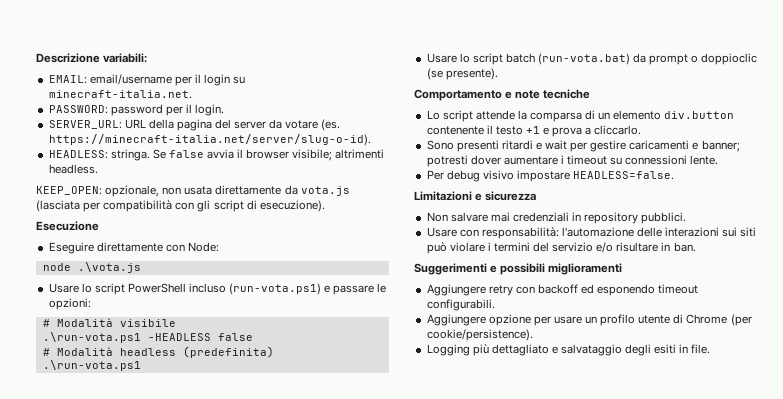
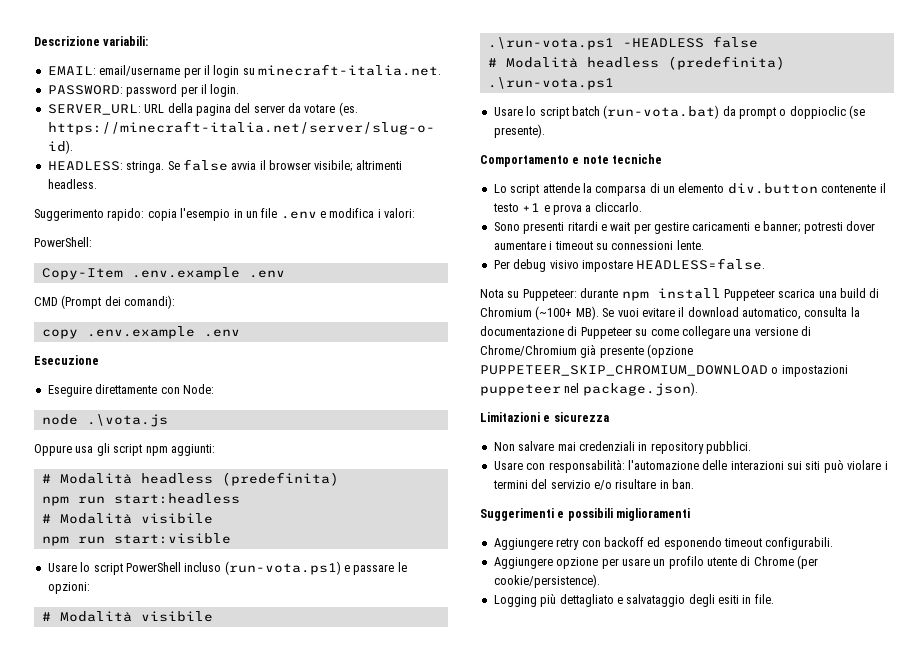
[36,185,350,197] [36,200,325,212] KEEP_OPEN: opzionale, non usata direttamente da vota.js (lasciata per compatibilità con gli script di esecuzione). -> [34,208,416,221] [34,237,92,247] [41,267,285,280] [34,295,176,309] [41,326,240,339] Suggerimento rapido: copia l'esempio in un file .env e modifica i valori: // PowerShell: // Copy-Item .env.example .env // CMD (Prompt dei comandi): // copy .env.example .env
(141, 267) none -> [34,443,215,456] [41,472,339,486] [41,493,240,506] [41,513,213,524] [41,533,231,546] // Oppure usa gli script npm aggiunti: // # Modalità headless (predefinita) // npm run start:headless // # Modalità visibile // npm run start:visible
(675, 175) none -> [480,288,880,301] [480,306,860,320] [480,326,811,339] [480,344,694,358] [480,365,848,377] [480,382,698,396] // Nota su Puppeteer: durante npm install Puppeteer scarica una build di Chromium (~100+ MB). Se vuoi evitare il download automatico, consulta la documentazione di Puppeteer su come collegare una versione di Chrome/Chromium già presente (opzione PUPPETEER_SKIP_CHROMIUM_DOWNLOAD o impostazioni puppeteer nel package.json).

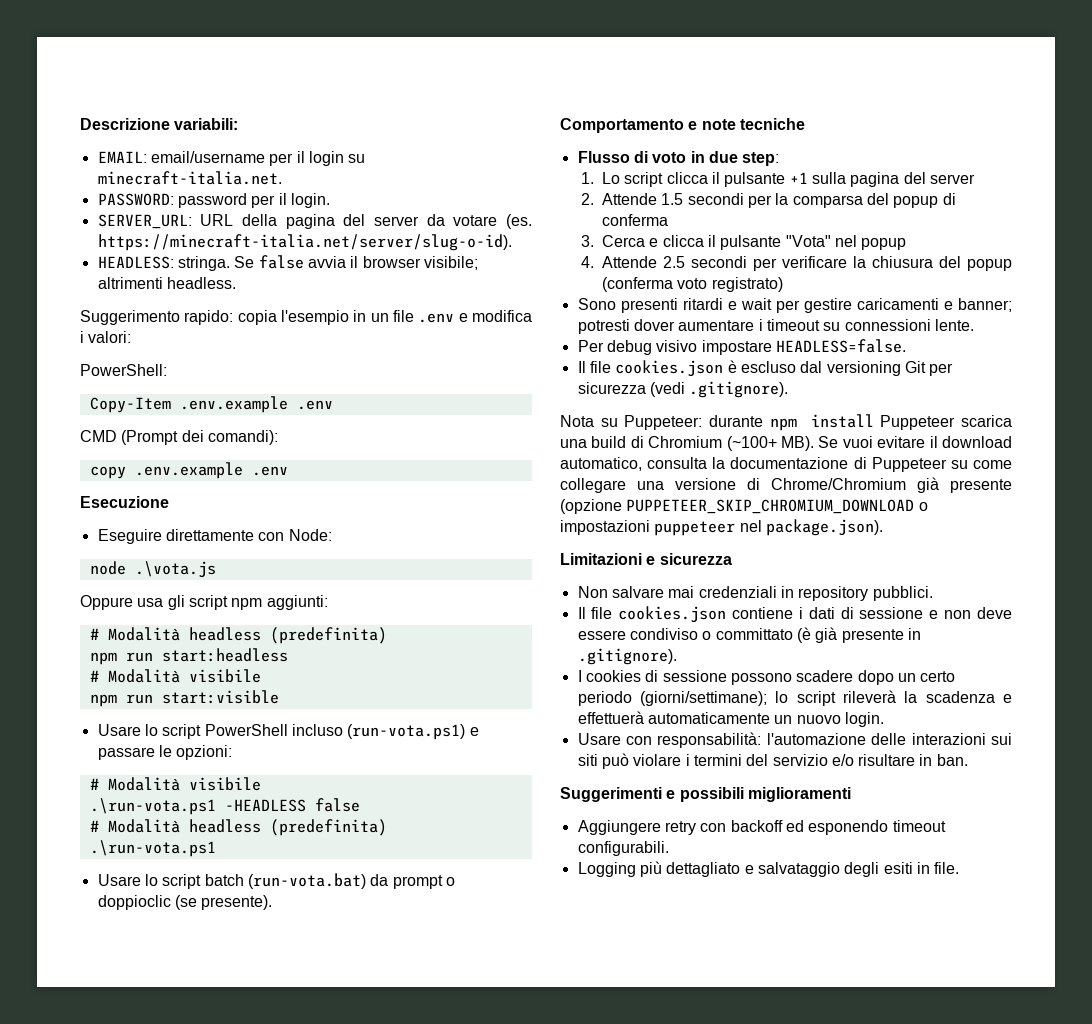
[493,183,886,196] [492,202,642,215] Lo script attende la comparsa di un elemento div.button contenente il testo +1 e prova a cliccarlo. -> [577,151,780,166] [580,172,975,187] [580,193,956,208] [601,214,668,226] [580,235,907,250] [580,256,1012,271] [601,277,783,292] Flusso di voto in due step: // 1. Lo script clicca il pulsante +1 sulla pagina del server // 2. Attende 1.5 secondi per la comparsa del popup di conferma // 3. Cerca e clicca il pulsante "Vota" nel popup // 4. Attende 2.5 secondi per verificare la chiusura del popup (conferma voto registrato)
(766, 264) none -> [577,360,954,377] [577,381,789,398] // Il file cookies.json è escluso dal versioning Git per sicurezza (vedi .gitignore).
(751, 447) none -> [577,606,1012,623] [577,627,921,643] [577,648,677,665] [577,670,956,685] [577,690,1012,706] [577,711,884,727] // Il file cookies.json contiene i dati di sessione e non deve essere condiviso o committato (è già presente in .gitignore). // I cookies di sessione possono scadere dopo un certo periodo (giorni/settimane); lo script rileverà la scadenza e effettuerà automaticamente un nuovo login.
[493,555,819,569] [493,574,600,588] // Aggiungere opzione per usare un profilo utente di Chrome (per cookie/persistence). -> (669, 848) none

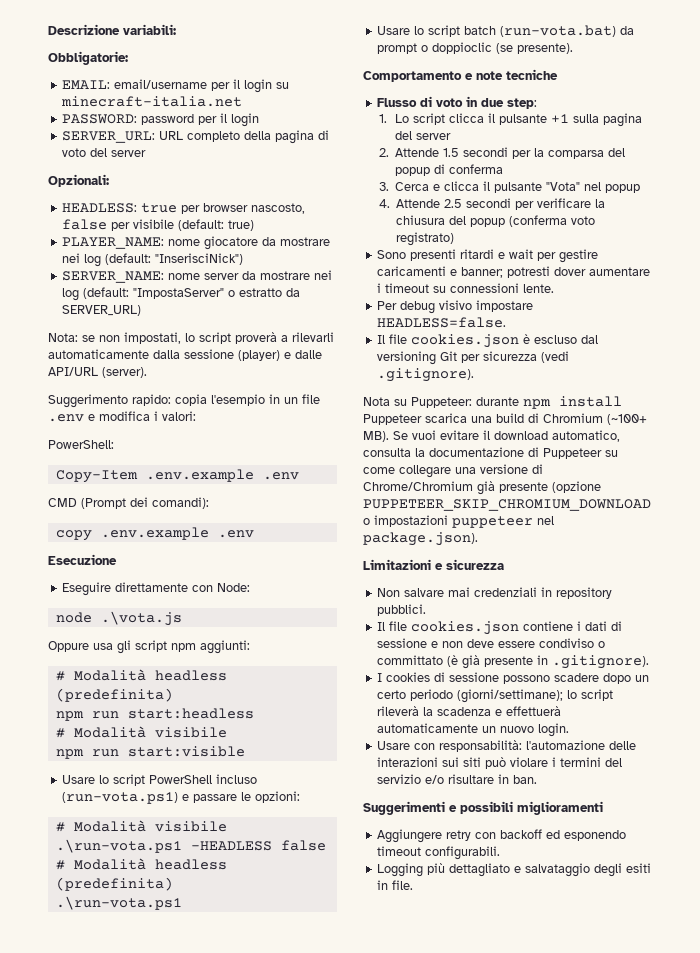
(239, 124) none -> [48,51,128,65] // Obbligatorie:
[97,171,282,185] minecraft-italia.net. -> [61,96,243,107] minecraft-italia.net
[290,193,330,208] login. -> [231,113,260,127] login
(234, 220) none -> [187,131,241,142] completo
[343,214,532,229] [97,234,512,251] [97,255,478,271] [97,277,236,289] del server da votare (es. https://minecraft-italia.net/server/slug-o-id). // HEADLESS: stringa. Se false avvia il browser visibile; altrimenti headless. -> [318,130,330,140] [62,148,147,157] [48,174,109,187] [62,203,306,214] [62,219,255,231] [62,236,331,250] [62,253,244,267] [62,270,333,283] [62,287,301,301] [62,305,142,316] [48,332,334,344] [48,349,322,361] [48,367,147,378] di voto del server // Opzionali: // HEADLESS: true per browser nascosto, false per visibile (default: true) // PLAYER_NAME: nome giocatore da mostrare nei log (default: "InserisciNick") // SERVER_NAME: nome server da mostrare nei log (default: "ImpostaServer" o estratto da SERVER_URL) // Nota: se non impostati, lo script proverà a rilevarli automaticamente dalla sessione (player) e dalle API/URL (server).

